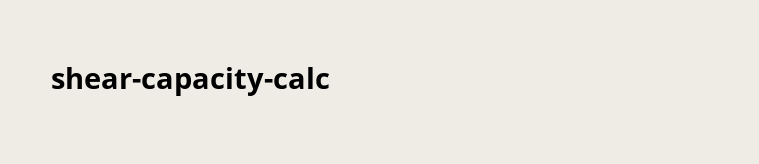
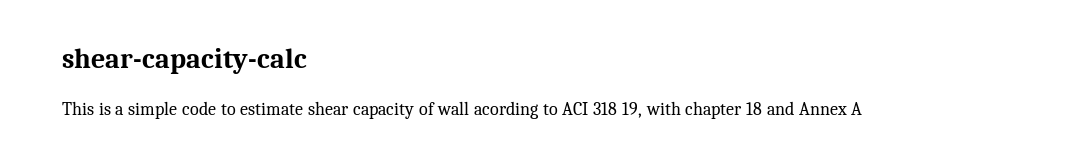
(330, 81) none -> [62,101,863,119] // This is a simple code to estimate shear capacity of wall acording to ACI 318 19, with chapter 18 and Annex A

